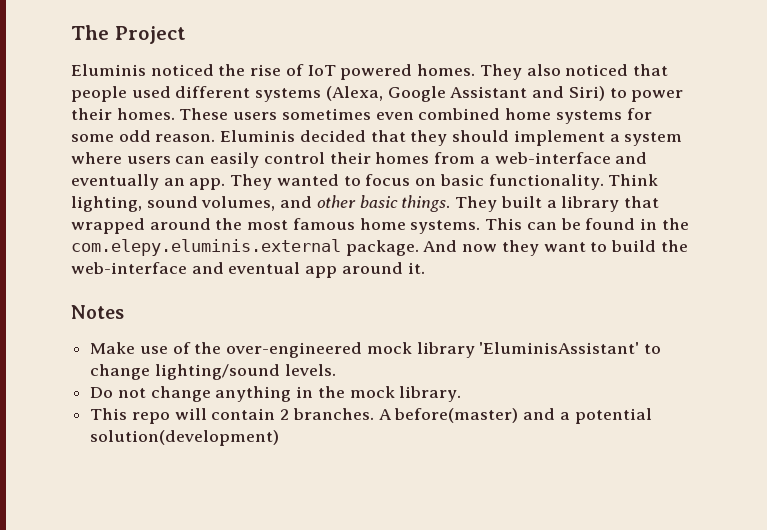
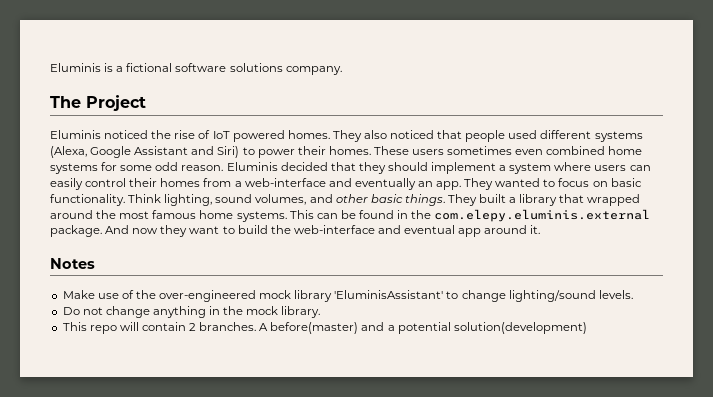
(71, 32) none -> [50,63,342,75] Eluminis is a fictional software solutions company. //

